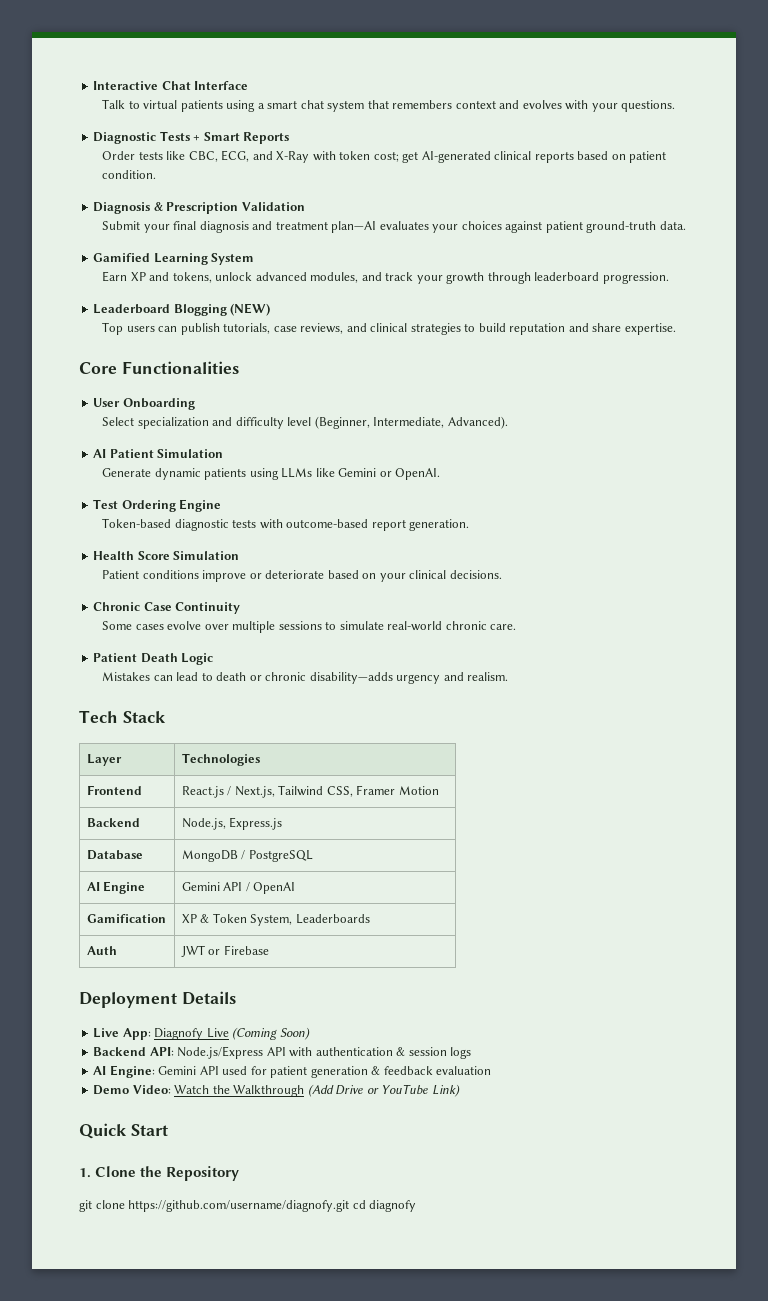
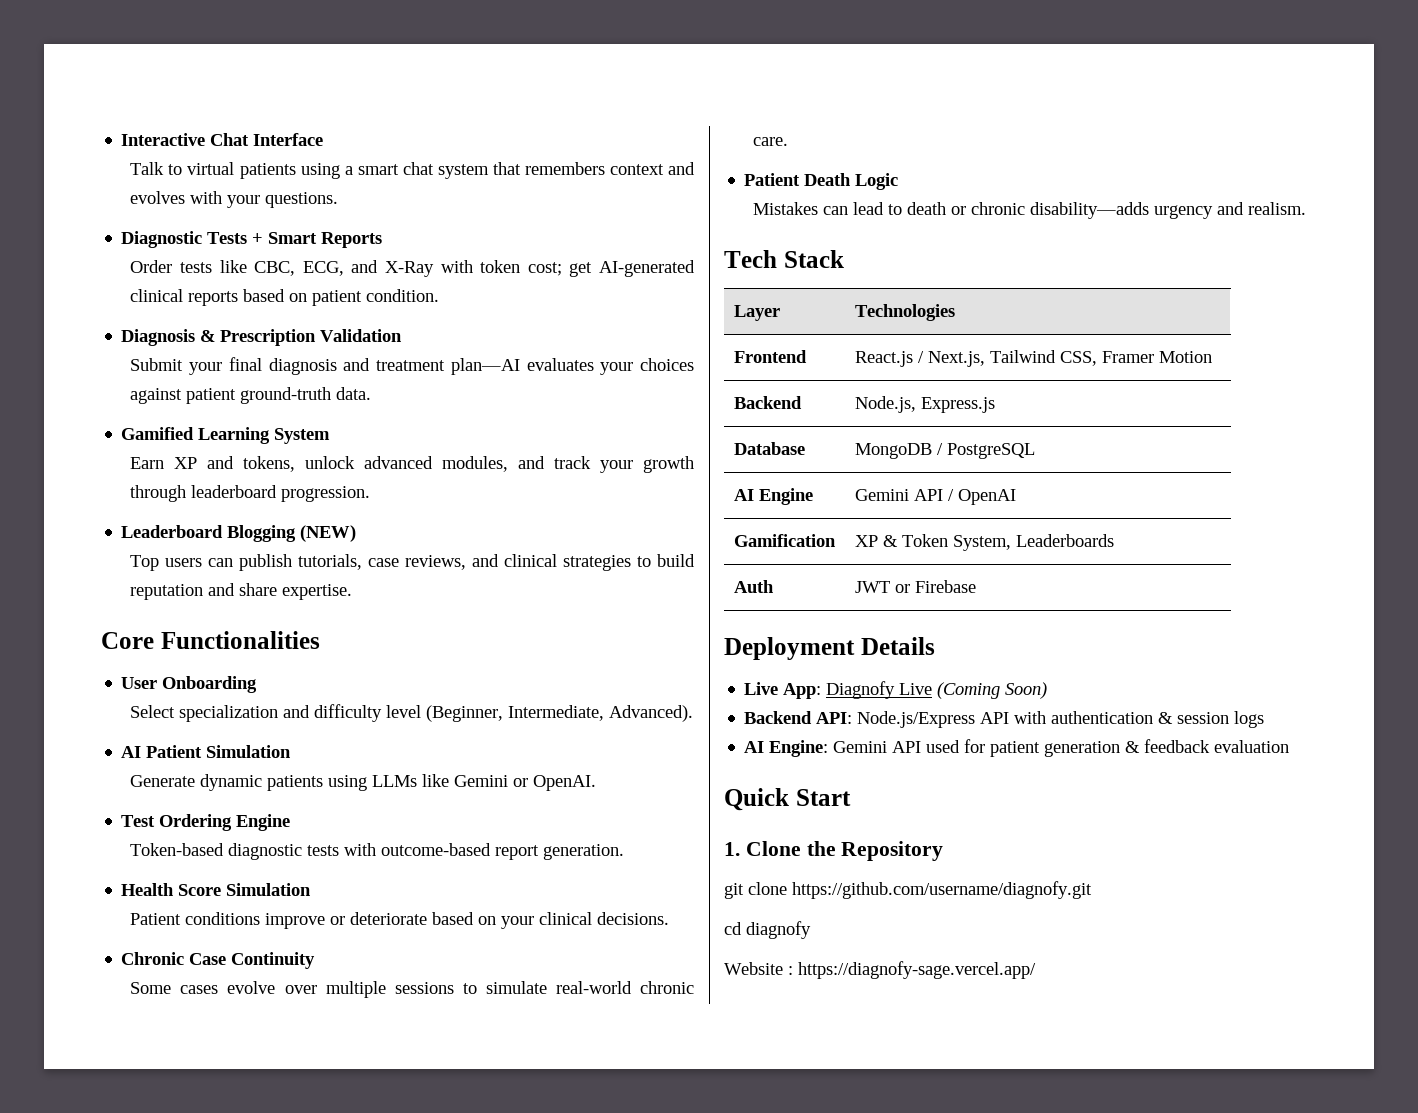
[93,1084,460,1097] // Demo Video: Watch the Walkthrough (Add Drive or YouTube Link) -> (1290, 746) none
(350, 1206) none -> (1092, 890) //
(417, 1206) none -> [724,961,1036,979] // Website : https://diagnofy-sage.vercel.app/

